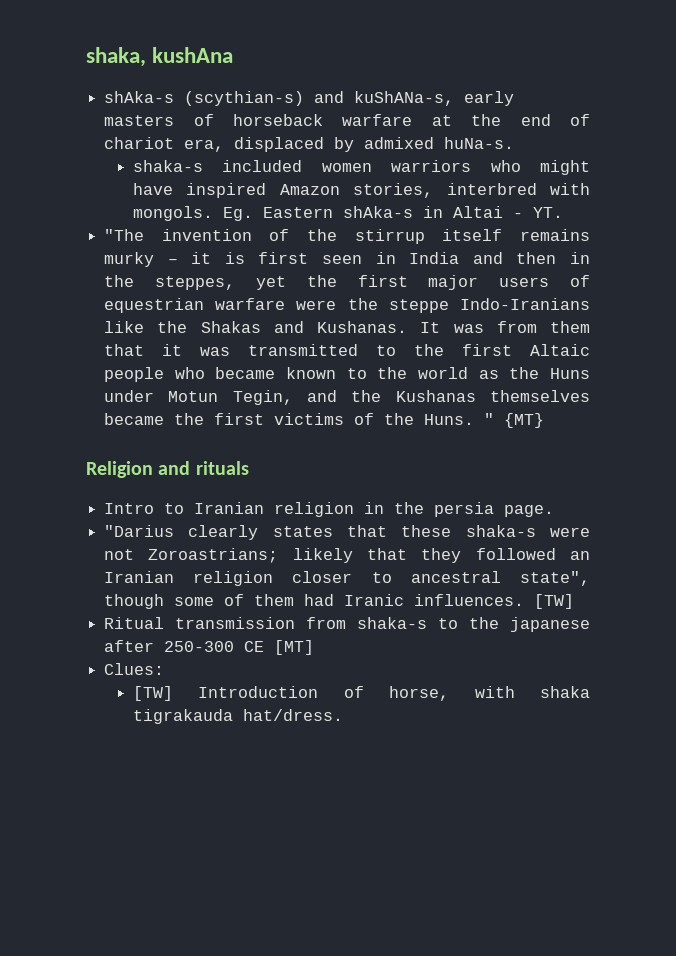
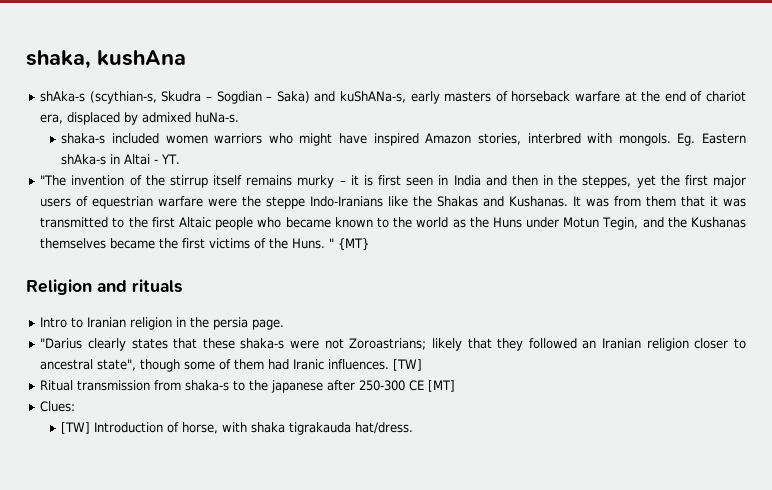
[184,91,305,106] (scythian-s) -> [89,91,310,104] (scythian-s, Skudra – Sogdian – Saka)

